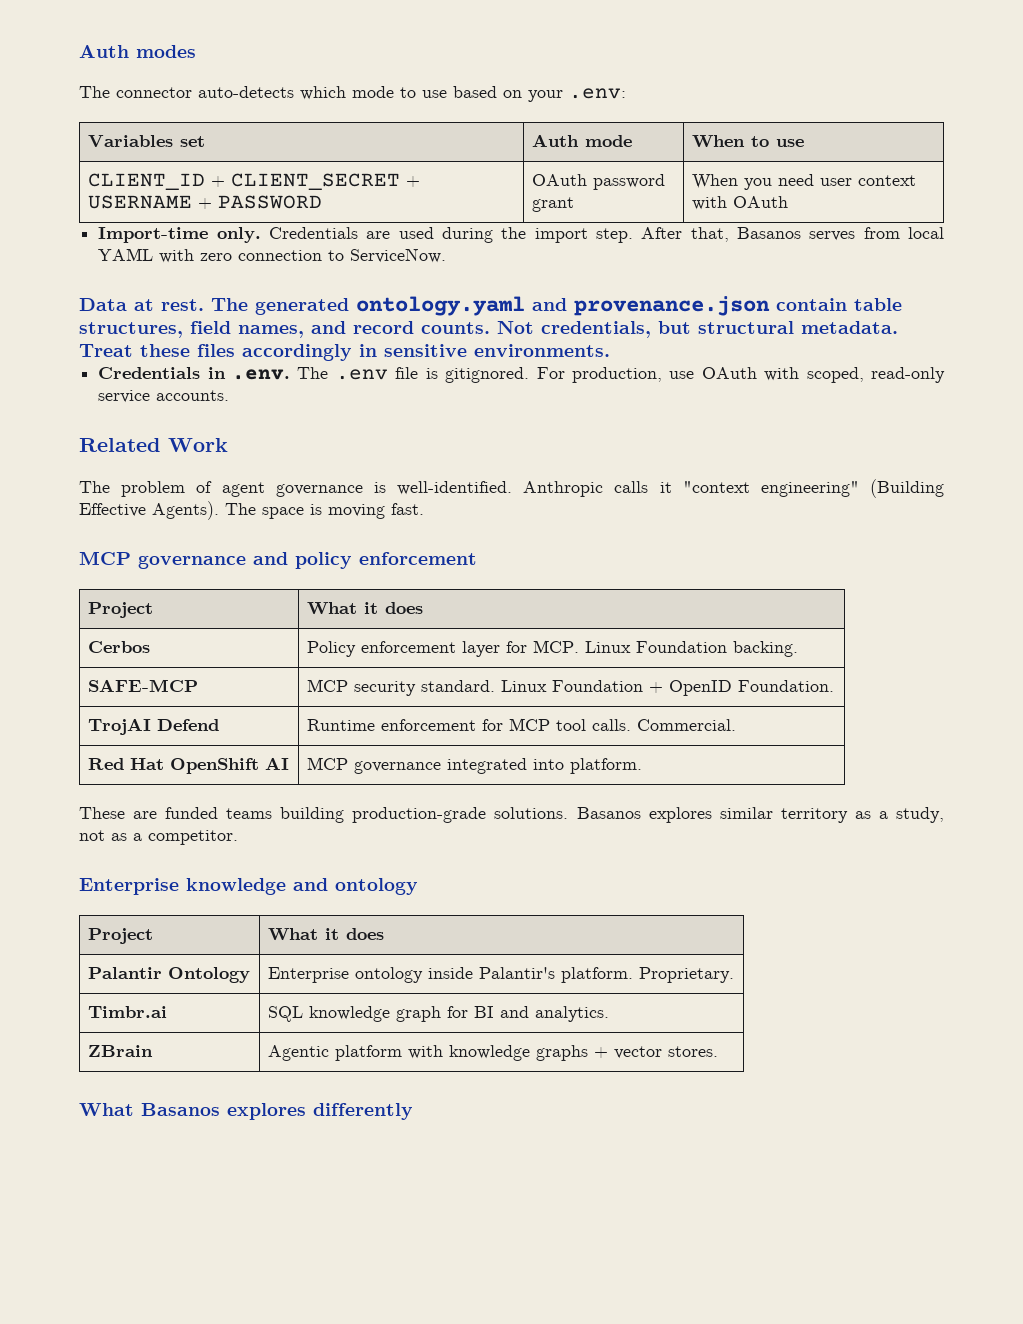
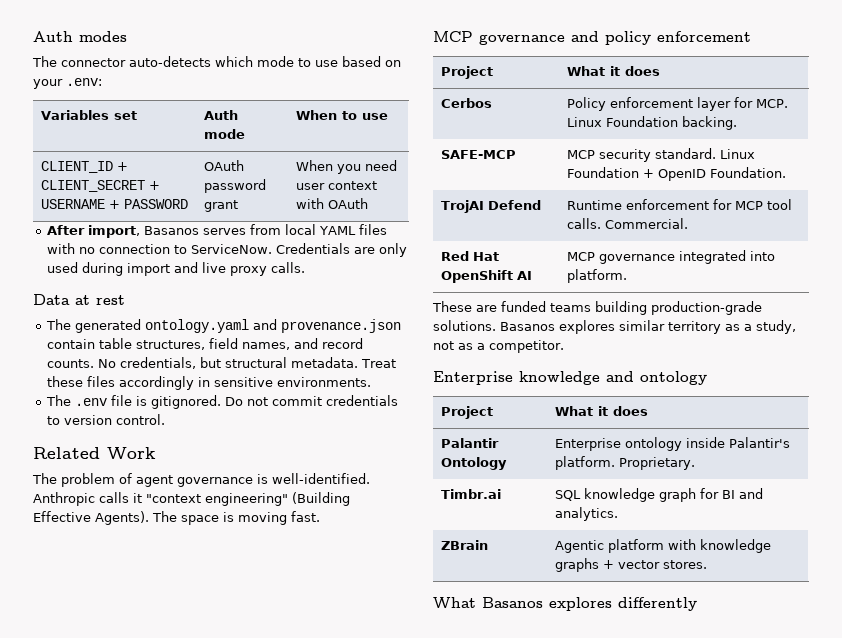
[98,227,729,243] Import-time only. Credentials are used during the import step. After that, -> [46,225,140,238] After import,
[159,249,233,263] with zero -> [358,224,387,235] [46,243,95,254] files with no
(447, 255) none -> [275,243,407,257] [46,262,305,276] Credentials are only used during import and live proxy calls.
[161,299,204,311] rest. -> [96,295,125,305] rest //
[497,321,534,334] Not -> [97,359,116,368] No
[98,367,291,380] Credentials in .env. -> (371, 382) none
[536,367,946,383] [98,390,230,403] For production, use OAuth with scoped, read-only service accounts. -> [224,395,398,406] [46,414,165,425] Do not commit credentials to version control.

